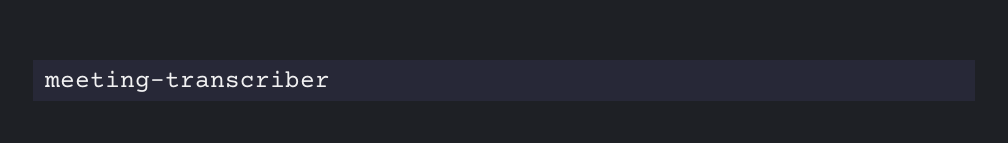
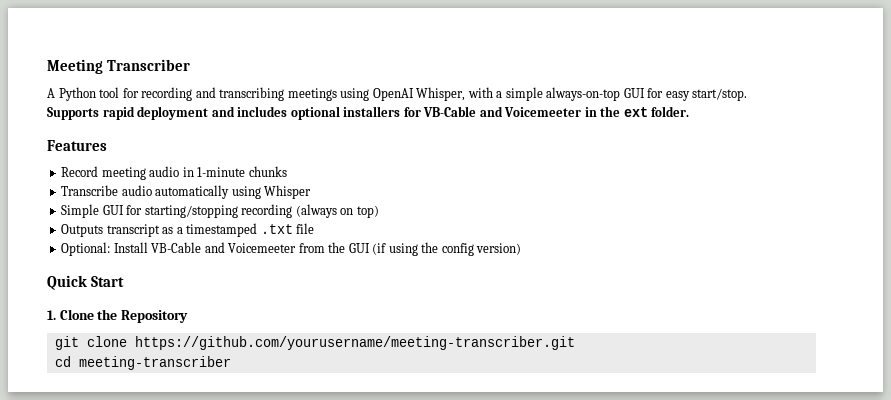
(44, 81) none -> [47,59,191,74] [47,87,748,101] [47,106,690,120] [47,140,107,151] [61,166,287,180] [61,185,312,199] [61,204,379,218] [61,223,315,237] [61,242,522,256] [47,275,124,290] [47,309,188,323] [54,336,575,350] [54,356,71,367] Meeting Transcriber // A Python tool for recording and transcribing meetings using OpenAI Whisper, with a simple always-on-top GUI for easy start/stop. // Supports rapid deployment and includes optional installers for VB-Cable and Voicemeeter in the ext folder. // Features // Record meeting audio in 1-minute chunks // Transcribe audio automatically using Whisper // Simple GUI for starting/stopping recording (always on top) // Outputs transcript as a timestamped .txt file // Optional: Install VB-Cable and Voicemeeter from the GUI (if using the config version) // Quick Start // 1. Clone the Repository // git clone https://github.com/yourusername/meeting-transcriber.git // cd

